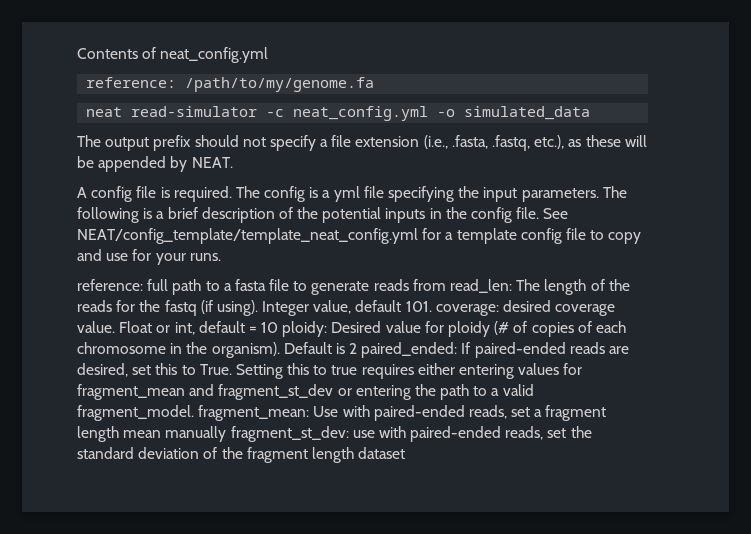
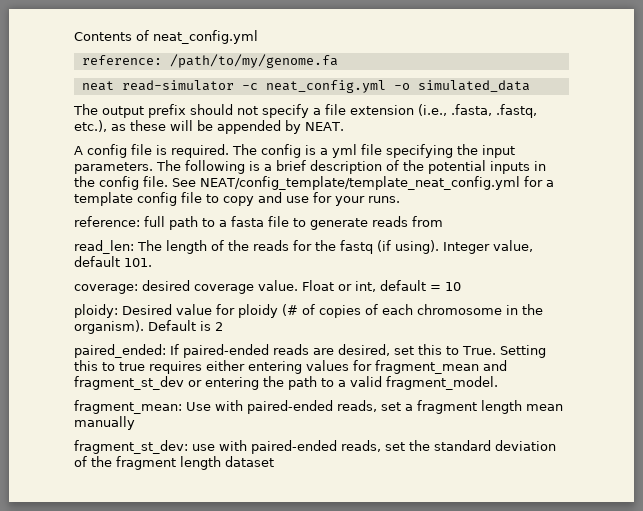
(446, 285) none -> (443, 221) //
(432, 306) none -> (152, 262) //
(279, 327) none -> (461, 286) //
(358, 348) none -> (223, 326) //
(194, 413) none -> (498, 383) //
(227, 434) none -> (135, 423) //

